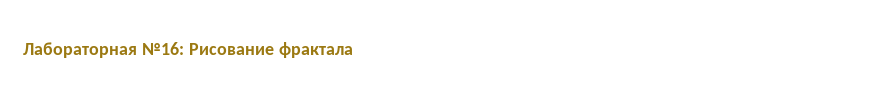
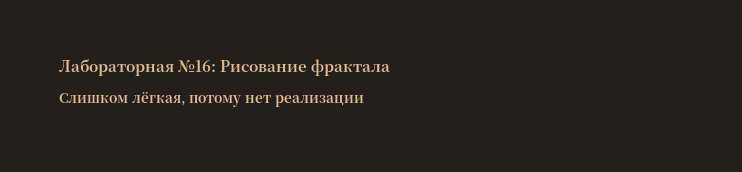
(353, 50) none -> [59,92,364,107] // Слишком лёгкая, потому нет реализации

